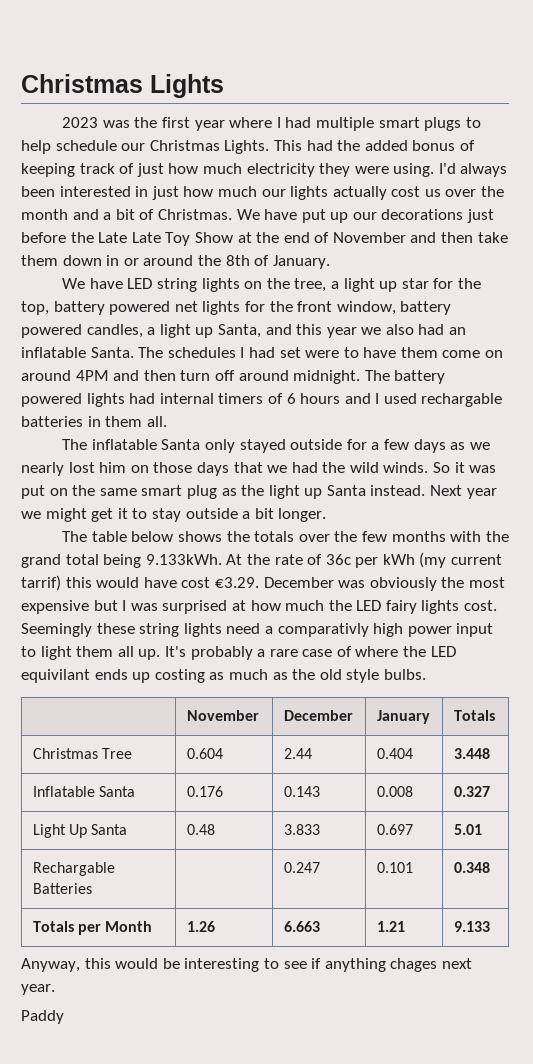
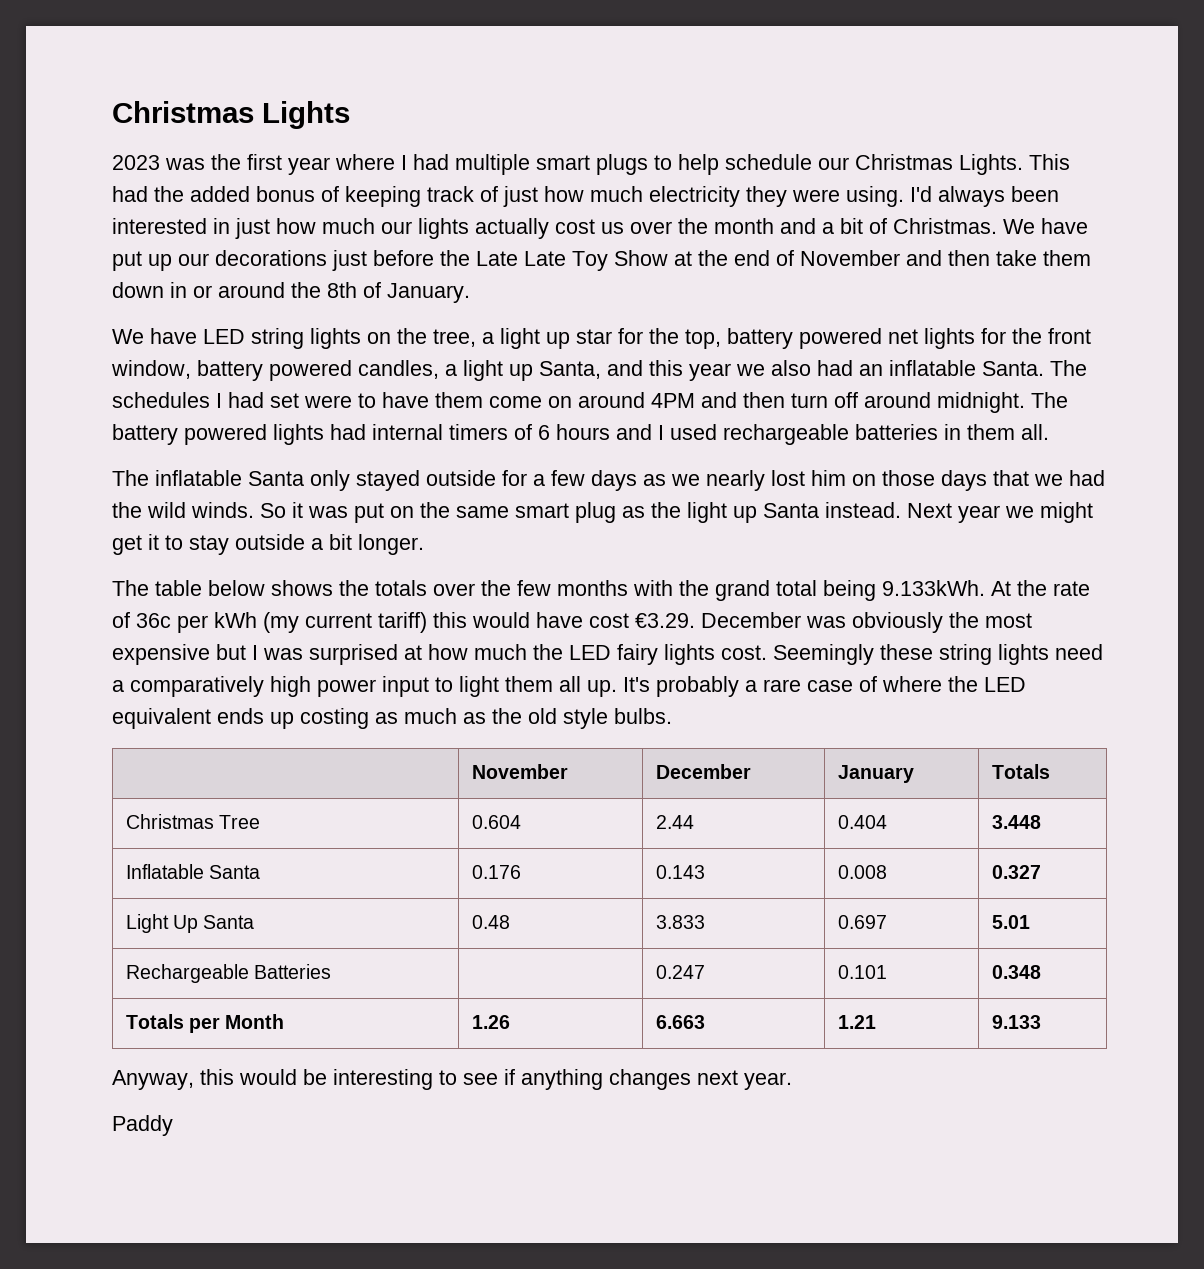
[421,393,503,407] rechargable -> [723,424,849,445] rechargeable
[21,575,61,591] tarrif) -> [378,612,427,633] tariff)
[277,623,369,637] comparativly -> [130,676,264,697] comparatively
[21,669,90,683] equivilant -> [112,708,211,729] equivalent
[32,862,115,876] Rechargable -> [125,964,249,983] Rechargeable
[390,958,438,972] chages -> [609,1069,691,1090] changes

